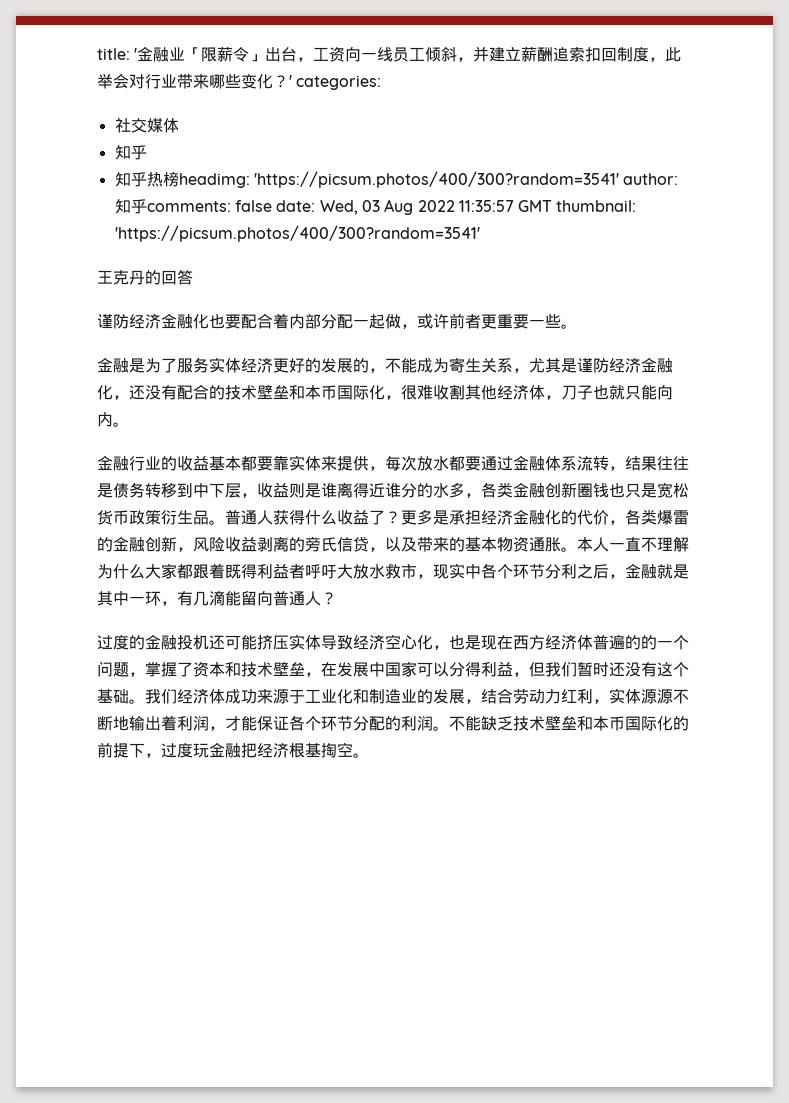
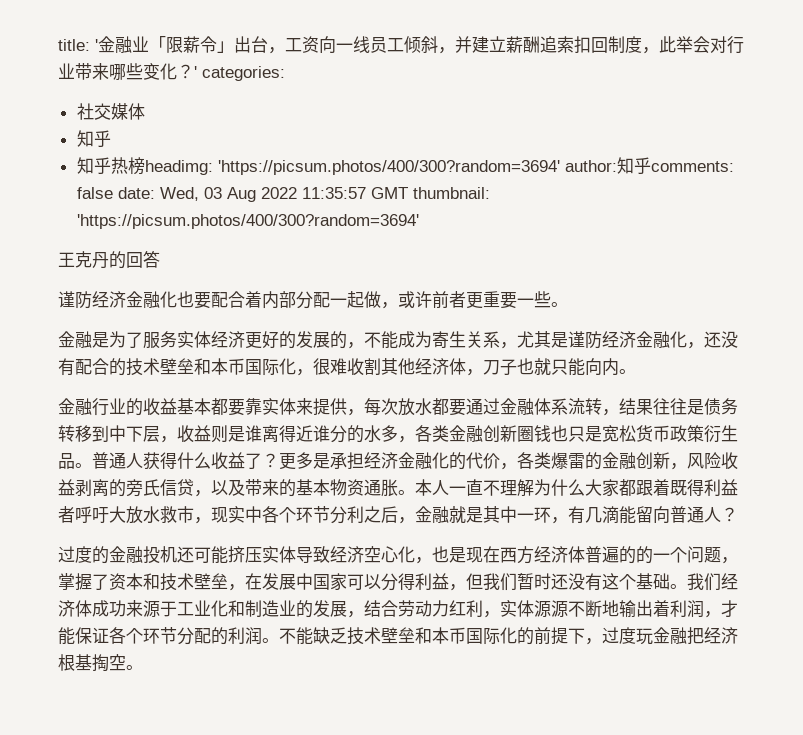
[253,171,619,188] 'https://picsum.photos/400/300?random=3541' -> [217,160,560,175] 'https://picsum.photos/400/300?random=3694'
[114,225,480,242] 'https://picsum.photos/400/300?random=3541' -> [76,214,419,229] 'https://picsum.photos/400/300?random=3694'

